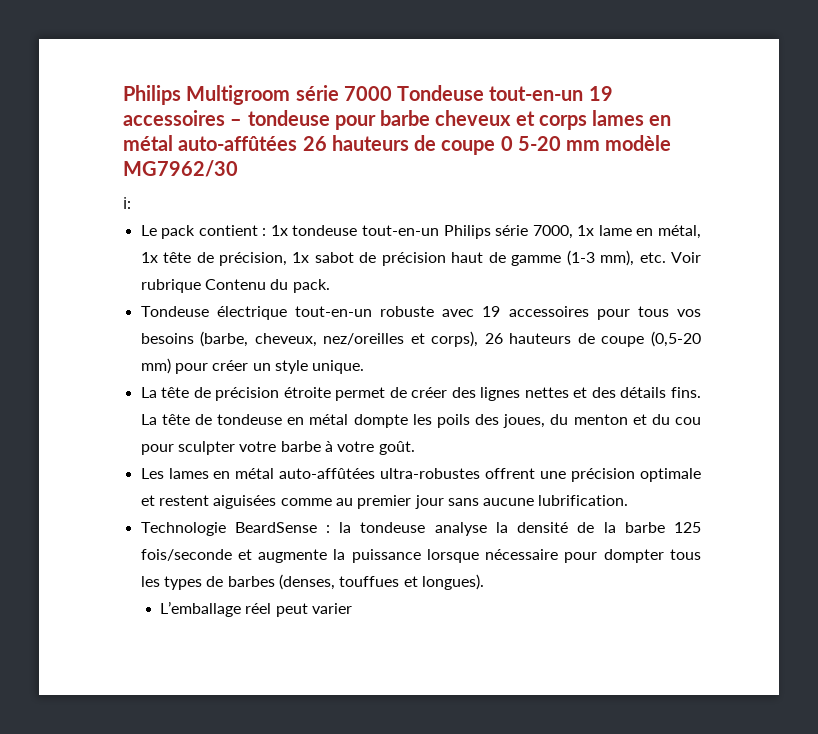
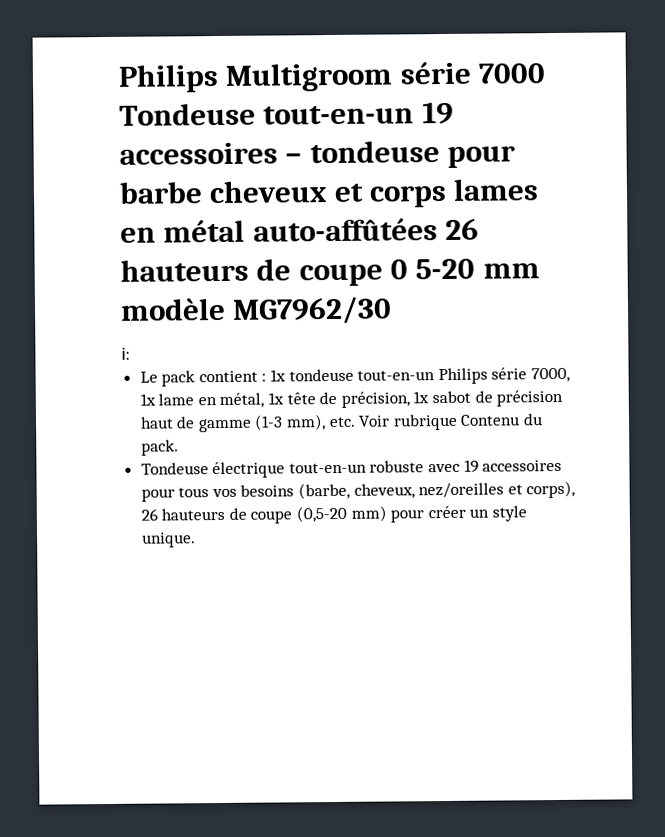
[140,387,701,401] [140,414,701,428] [140,441,415,455] [140,468,701,482] [140,495,629,509] [140,522,702,536] [140,549,701,563] [140,574,484,590] [160,601,353,617] // La tête de précision étroite permet de créer des lignes nettes et des détails fins. La tête de tondeuse en métal dompte les poils des joues, du menton et du cou pour sculpter votre barbe à votre goût. // Les lames en métal auto-affûtées ultra-robustes offrent une précision optimale et restent aiguisées comme au premier jour sans aucune lubrification. // Technologie BeardSense : la tondeuse analyse la densité de la barbe 125 fois/seconde et augmente la puissance lorsque nécessaire pour dompter tous les types de barbes (denses, touffues et longues). // L’emballage réel peut varier -> (196, 540) none

